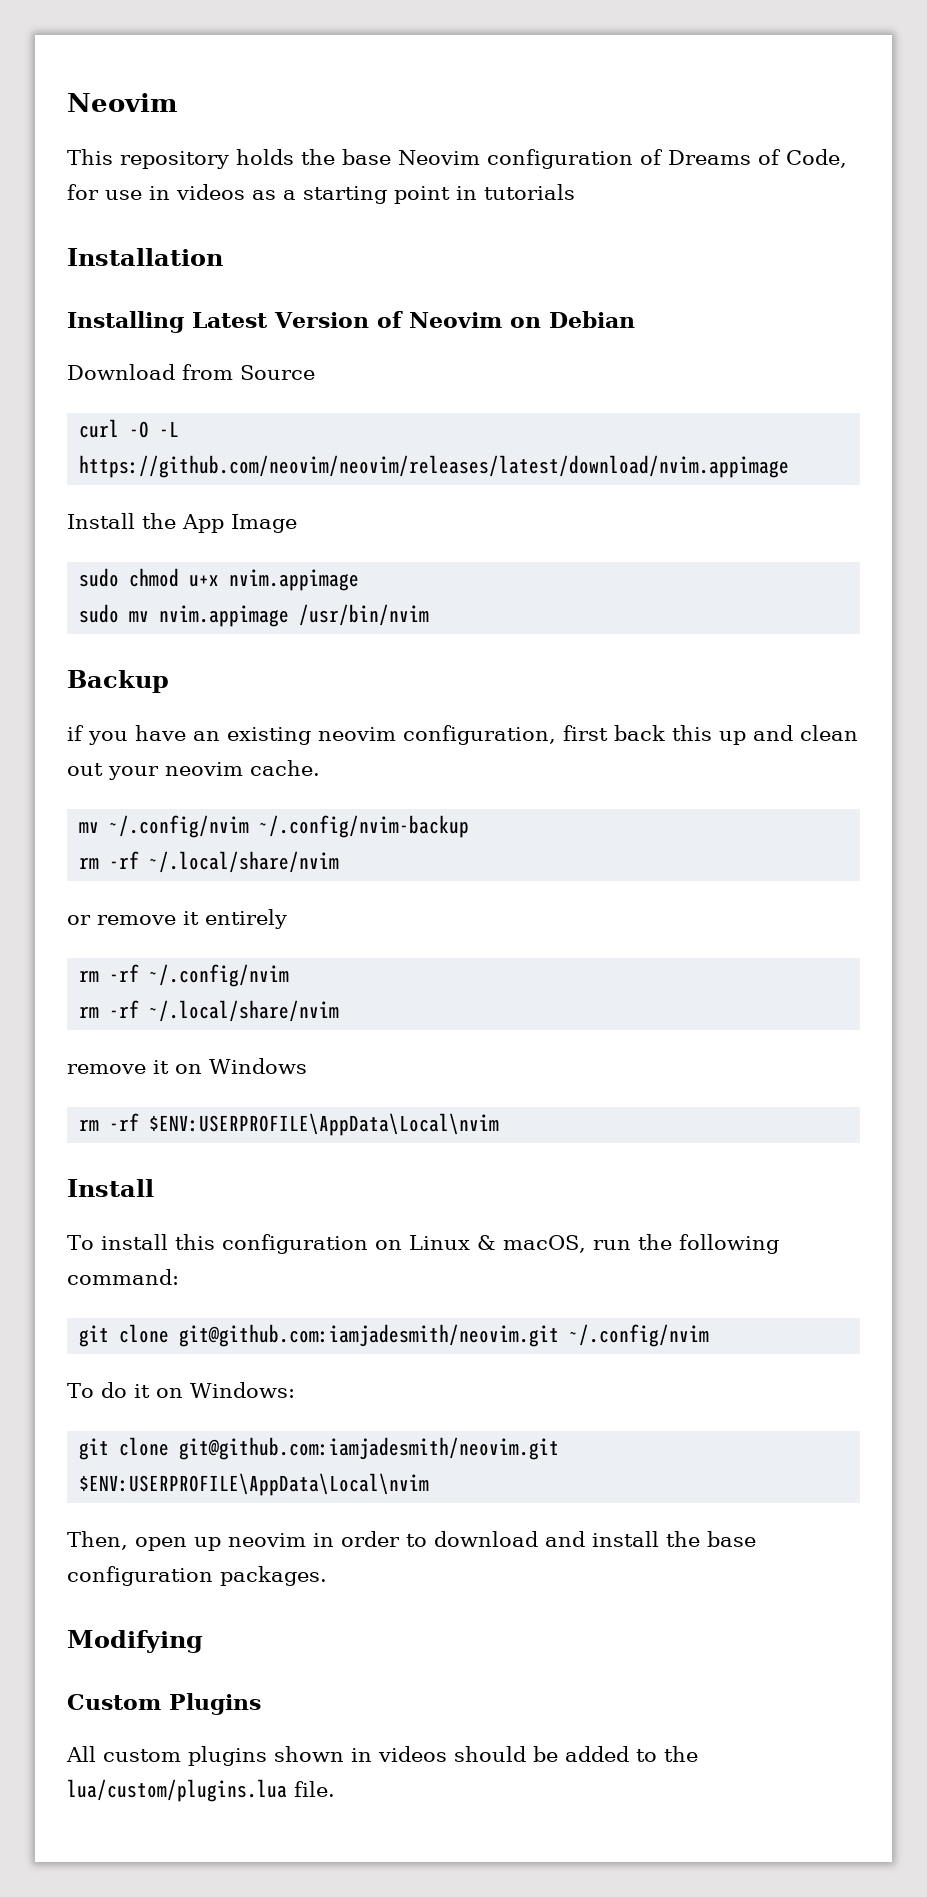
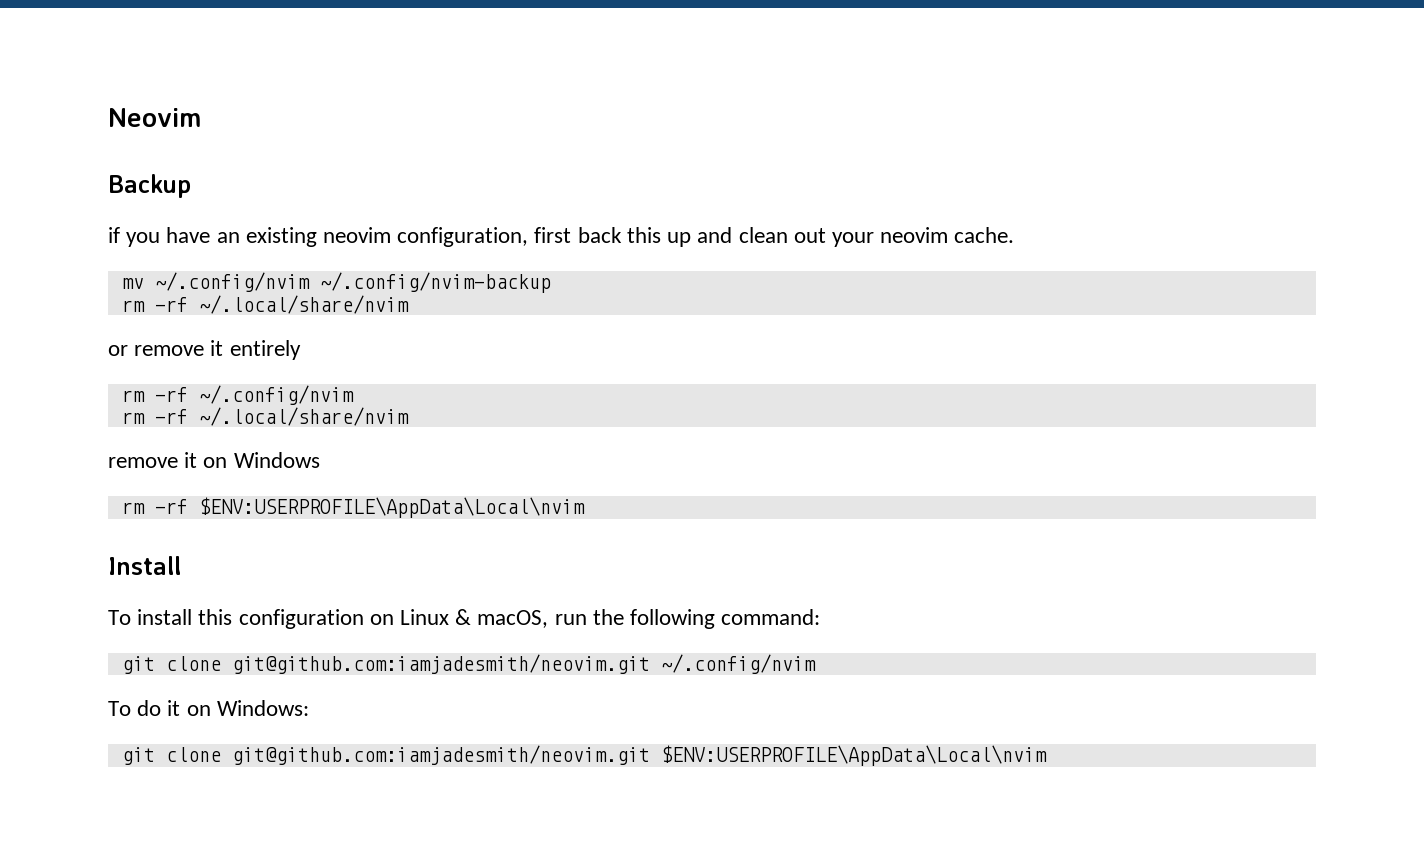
[67,93,178,112] [67,149,847,169] [67,184,575,204] [67,248,223,266] [67,311,635,333] [67,364,315,380] [79,419,180,438] [79,455,790,478] [67,513,297,533] [79,568,360,591] [79,604,430,627] Neovim // This repository holds the base Neovim configuration of Dreams of Code, for use in videos as a starting point in tutorials // Installation // Installing Latest Version of Neovim on Debian // Download from Source // curl -O -L https://github.com/neovim/neovim/releases/latest/download/nvim.appimage // Install the App Image // sudo chmod u+x nvim.appimage // sudo mv nvim.appimage /usr/bin/nvim -> [108,108,201,127] Neovim
[67,1531,756,1551] [67,1566,327,1586] [67,1630,203,1653] [67,1693,261,1715] [66,1746,698,1766] [67,1779,335,1802] // Then, open up neovim in order to download and install the base configuration packages. // Modifying // Custom Plugins // All custom plugins shown in videos should be added to the lua/custom/plugins.lua file. -> (1047, 755) none

